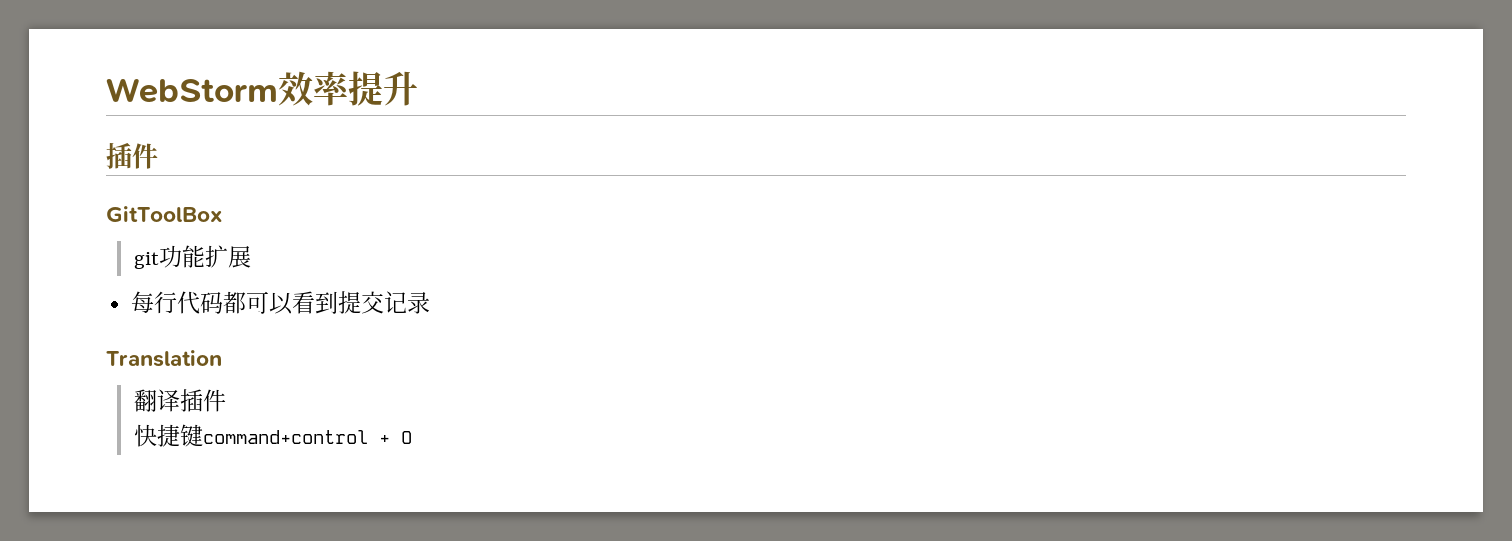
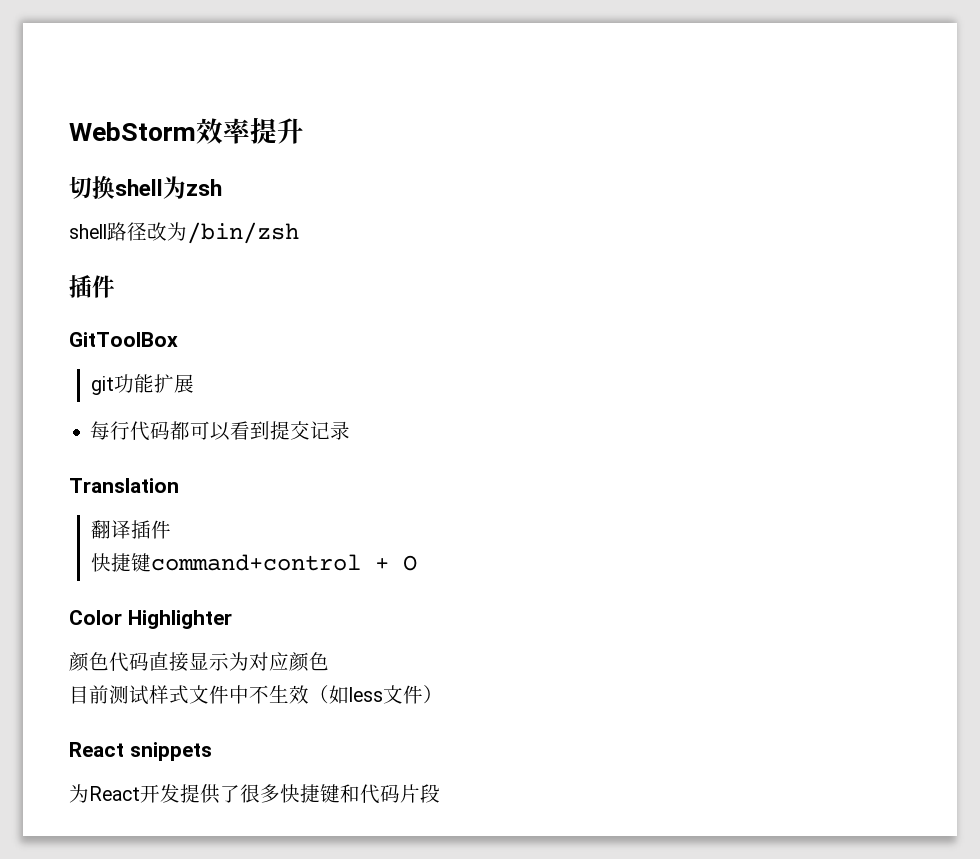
(418, 88) none -> [69,175,222,199] [69,222,299,244] // 切换shell为zsh // shell路径改为/bin/zsh
(412, 437) none -> [69,610,232,629] [69,651,329,672] [69,685,443,705] [69,742,212,761] [69,784,440,804] // Color Highlighter // 颜色代码直接显示为对应颜色 // 目前测试样式文件中不生效（如less文件） // React snippets // 为React开发提供了很多快捷键和代码片段

